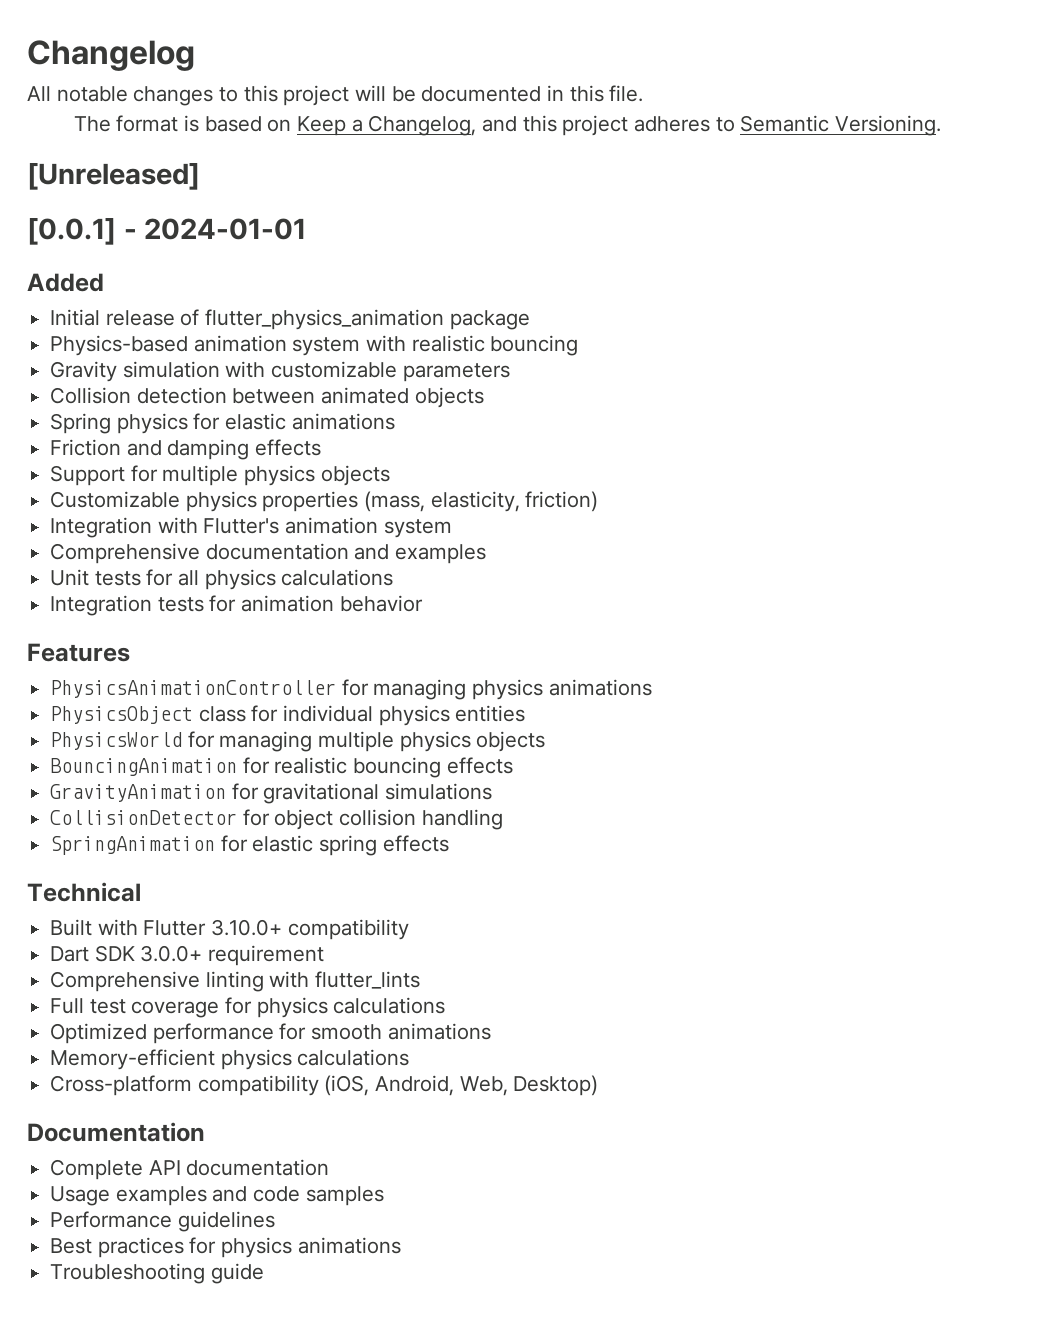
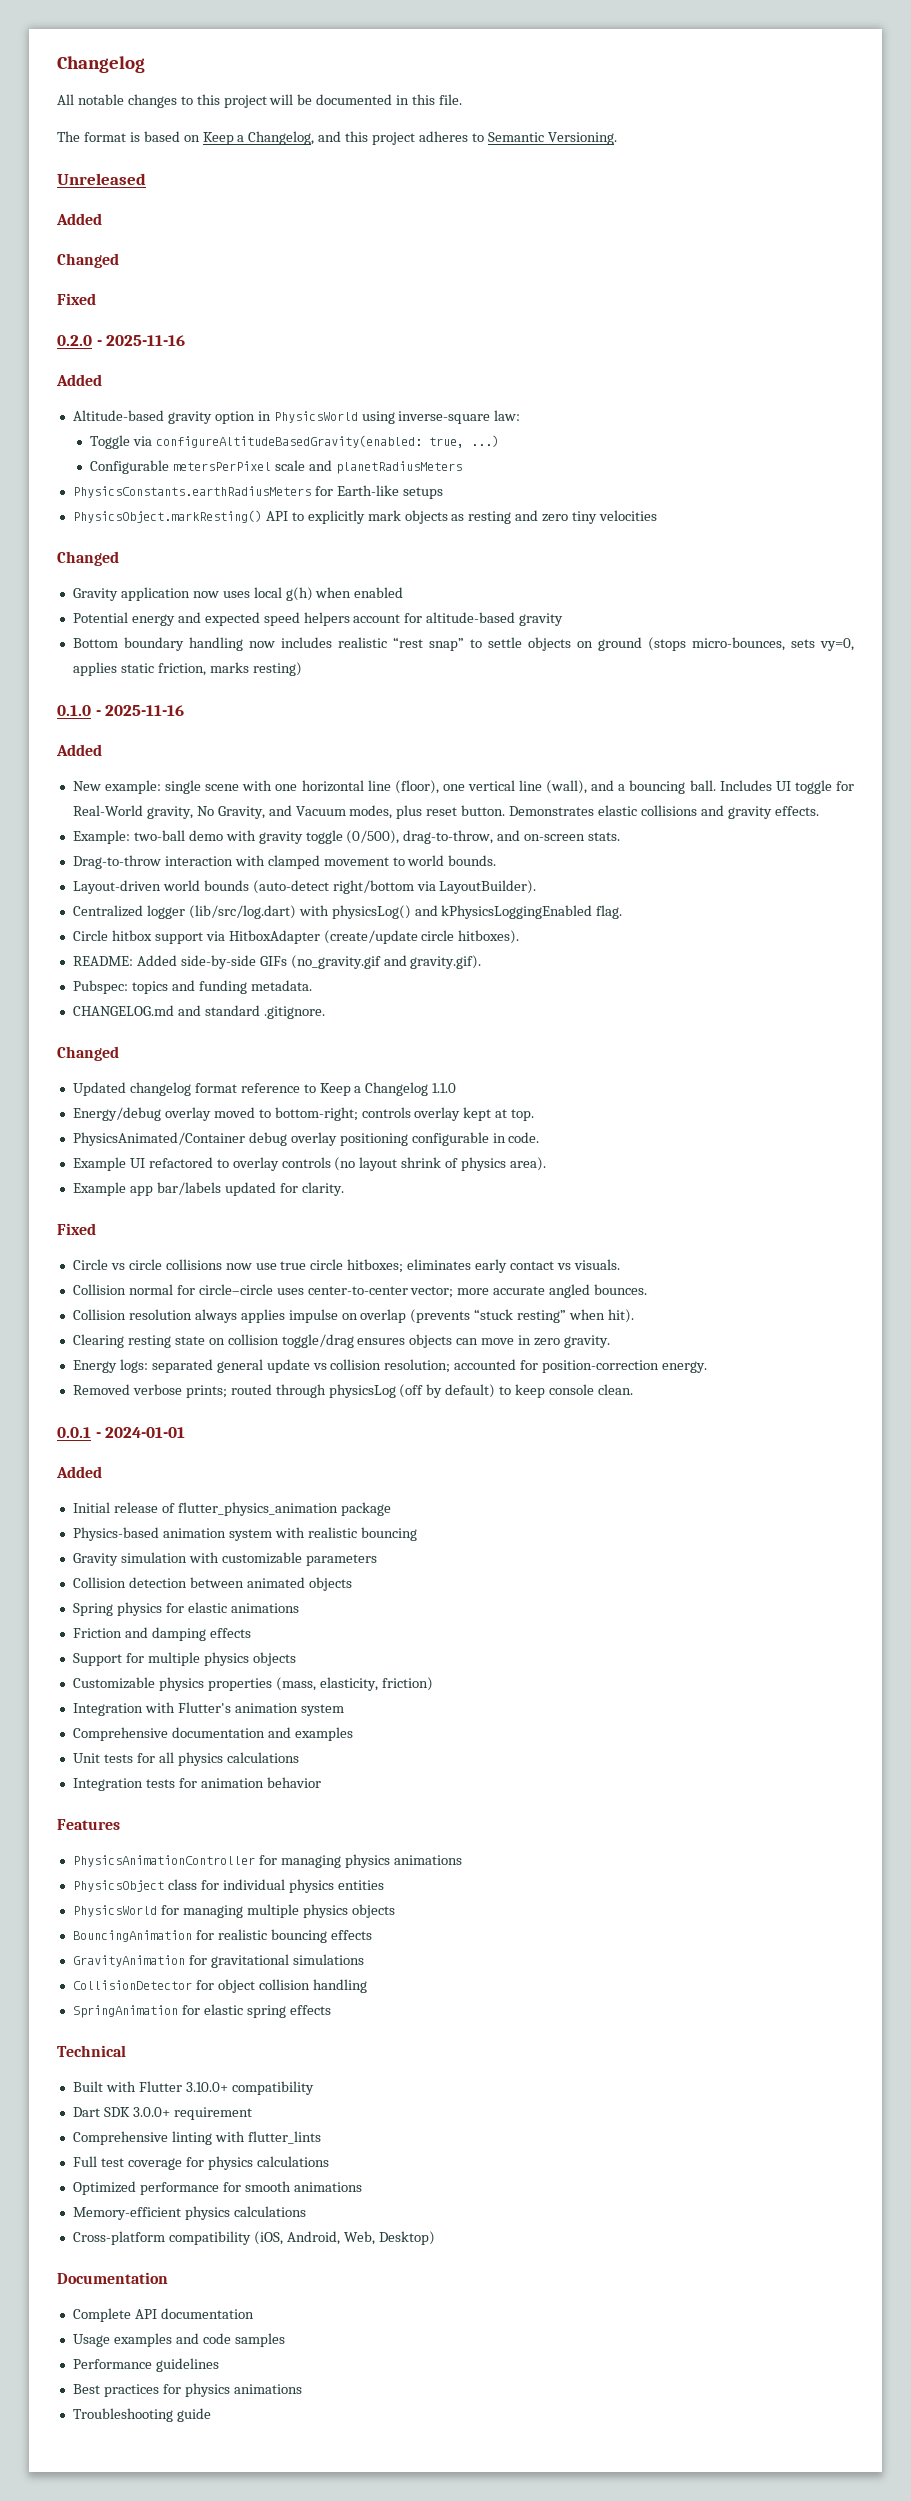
[27,163,200,190] [27,218,116,245] [Unreleased] // [0.0.1] -> [57,173,146,185] [56,213,102,225] [57,253,119,268] [57,293,96,305] [57,335,186,346] [56,374,102,386] [72,410,521,424] [90,435,499,449] [90,460,462,474] [72,485,443,499] [72,510,658,524] [57,551,119,566] [72,587,404,601] [72,612,564,626] [72,637,854,651] [72,662,302,676] [57,705,185,716] [56,744,102,756] [72,780,854,794] [72,805,819,819] [72,830,621,844] [72,855,497,869] [72,880,537,894] [72,905,623,919] [72,930,520,944] [72,955,482,969] [72,980,312,994] [72,1005,325,1019] [57,1046,119,1061] [72,1082,457,1096] [72,1107,535,1121] [72,1132,540,1146] [72,1157,547,1171] [72,1182,344,1196] [57,1223,96,1235] [72,1259,620,1273] [72,1284,648,1298] [72,1309,635,1323] [72,1334,610,1348] [72,1359,708,1373] [72,1384,633,1398] [57,1427,91,1438] Unreleased // Added // Changed // Fixed // 0.2.0 - 2025-11-16 // Added // Altitude-based gravity option in PhysicsWorld using inverse-square law: // Toggle via configureAltitudeBasedGravity(enabled: true, ...) // Configurable metersPerPixel scale and planetRadiusMeters // PhysicsConstants.earthRadiusMeters for Earth-like setups // PhysicsObject.markResting() API to explicitly mark objects as resting and zero tiny velocities // Changed // Gravity application now uses local g(h) when enabled // Potential energy and expected speed helpers account for altitude-based gravity // Bottom boundary handling now includes realistic “rest snap” to settle objects on ground (stops micro-bounces, sets vy=0, applies static friction, marks resting) // 0.1.0 - 2025-11-16 // Added // New example: single scene with one horizontal line (floor), one vertical line (wall), and a bouncing ball. Includes UI toggle for Real-World gravity, No Gravity, and Vacuum modes, plus reset button. Demonstrates elastic collisions and gravity effects. // Example: two-ball demo with gravity toggle (0/500), drag-to-throw, and on-screen stats. // Drag-to-throw interaction with clamped movement to world bounds. // Layout-driven world bounds (auto-detect right/bottom via LayoutBuilder). // Centralized logger (lib/src/log.dart) with physicsLog() and kPhysicsLoggingEnabled flag. // Circle hitbox support via HitboxAdapter (create/update circle hitboxes). // README: Added side-by-side GIFs (no_gravity.gif and gravity.gif). // Pubspec: topics and funding metadata. // CHANGELOG.md and standard .gitignore. // Changed // Updated changelog format reference to Keep a Changelog 1.1.0 // Energy/debug overlay moved to bottom-right; controls overlay kept at top. // PhysicsAnimated/Container debug overlay positioning configurable in code. // Example UI refactored to overlay controls (no layout shrink of physics area). // Example app bar/labels updated for clarity. // Fixed // Circle vs circle collisions now use true circle hitboxes; eliminates early contact vs visuals. // Collision normal for circle–circle uses center-to-center vector; more accurate angled bounces. // Collision resolution always applies impulse on overlap (prevents “stuck resting” when hit). // Clearing resting state on collision toggle/drag ensures objects can move in zero gravity. // Energy logs: separated general update vs collision resolution; accounted for position-correction energy. // Removed verbose prints; routed through physicsLog (off by default) to keep console clean. // 0.0.1

